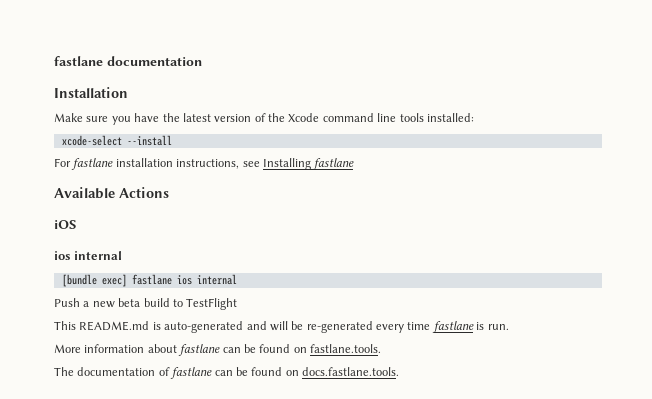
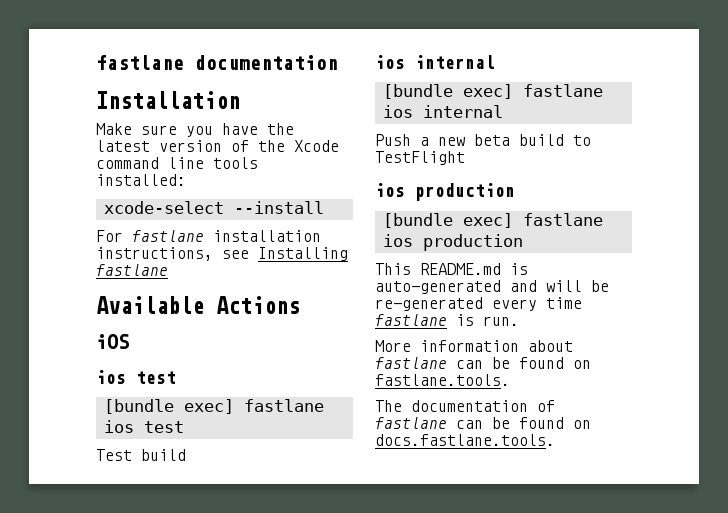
(77, 224) none -> [96,370,176,384] [103,399,324,414] [103,420,184,433] [96,449,186,461] // ios test // [bundle exec] fastlane ios test // Test build
(238, 304) none -> [375,183,515,201] [382,213,603,228] [382,234,523,251] // ios production // [bundle exec] fastlane ios production

